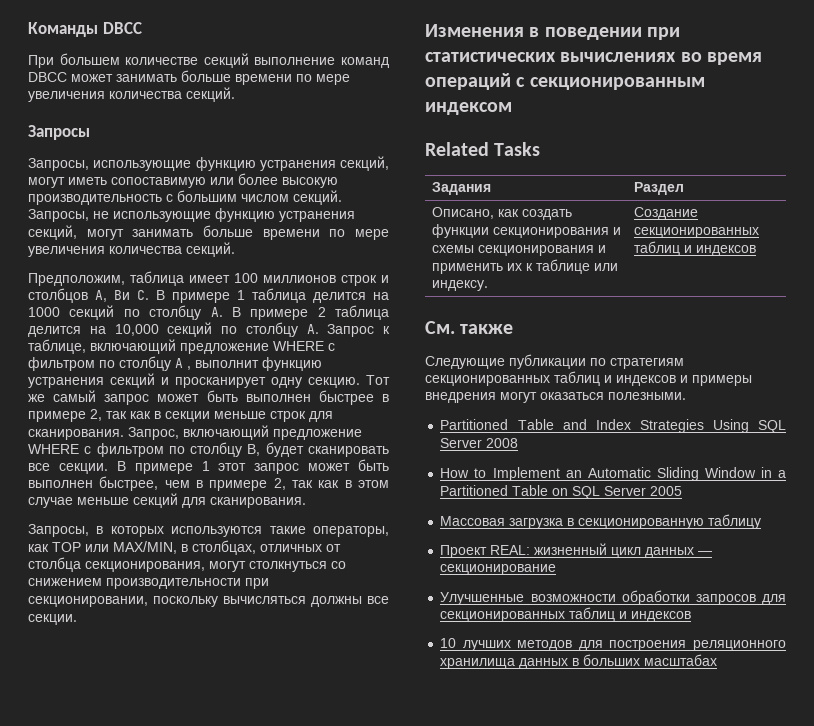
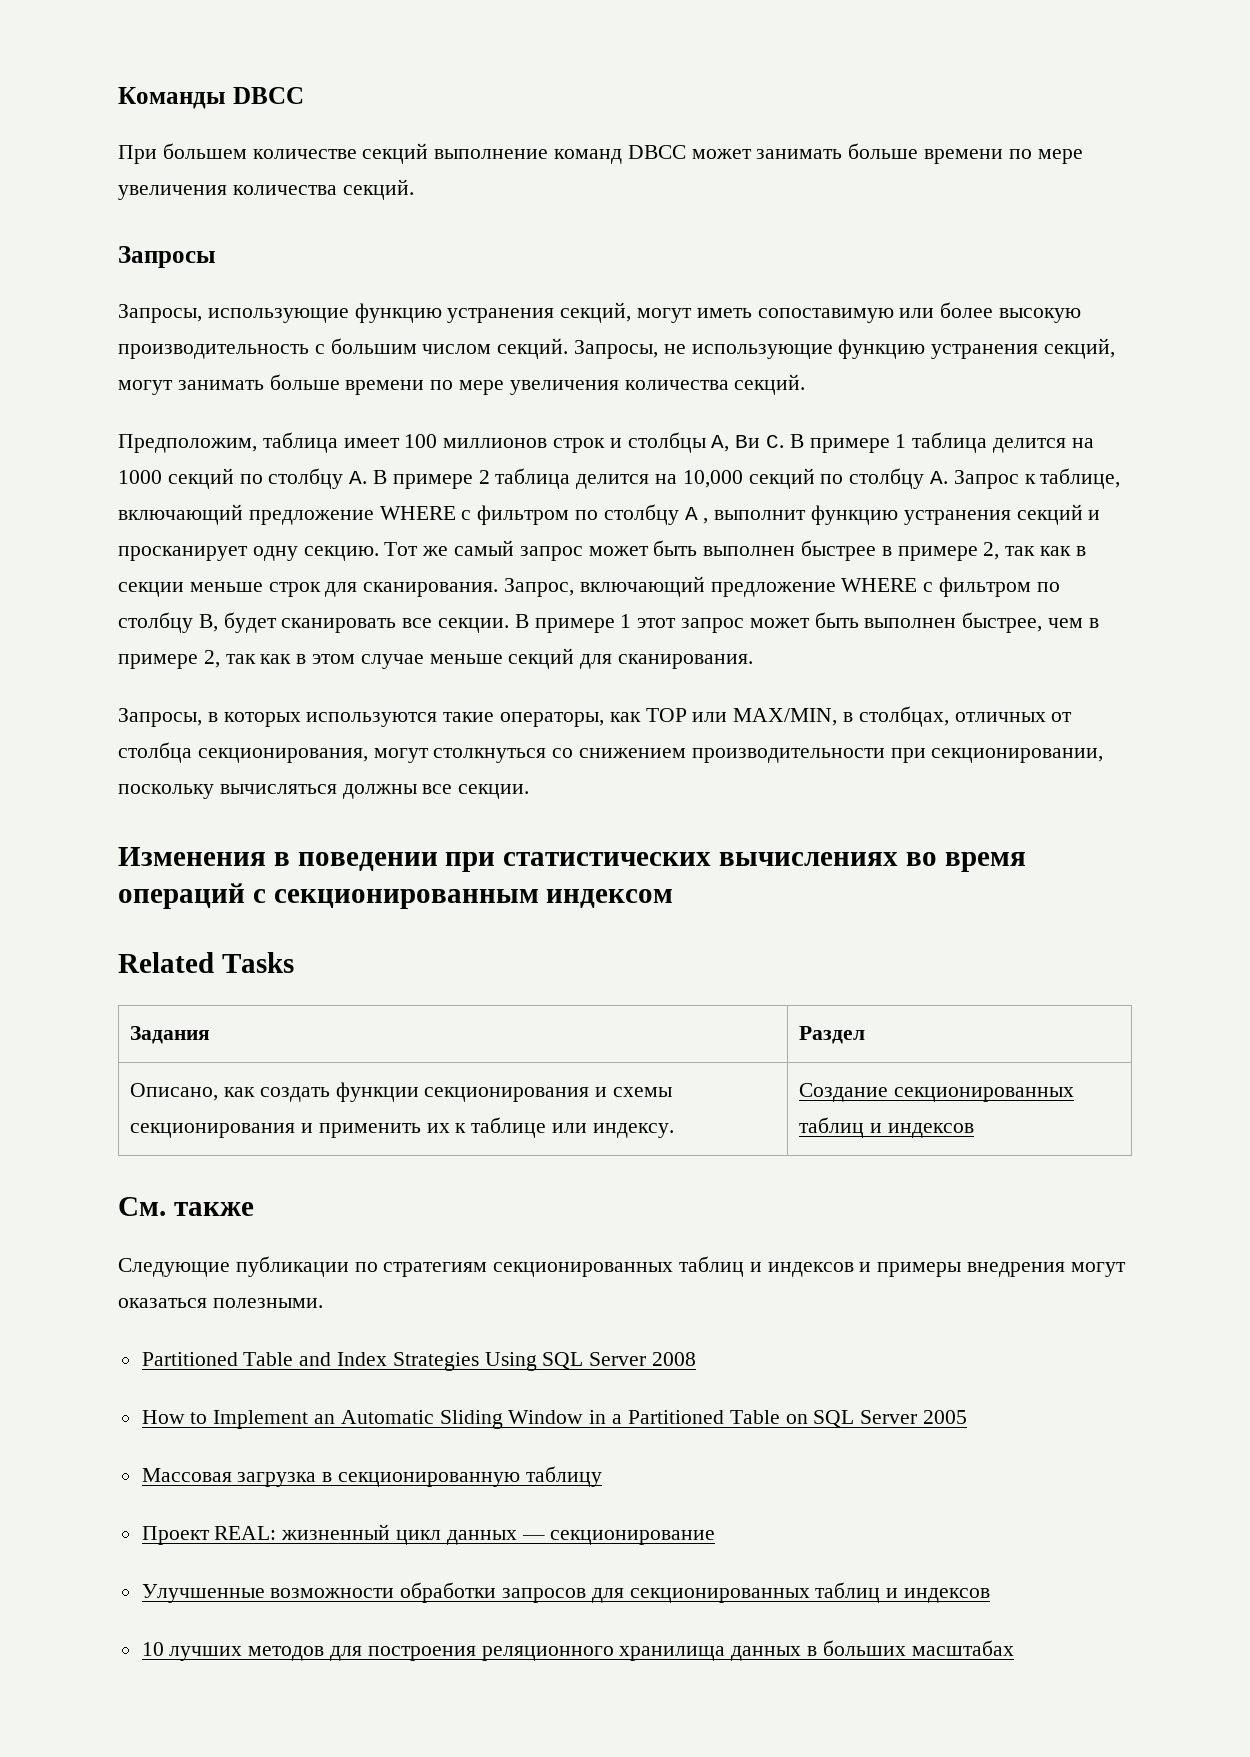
[28,288,88,303] столбцов -> [627,432,706,453] столбцы

